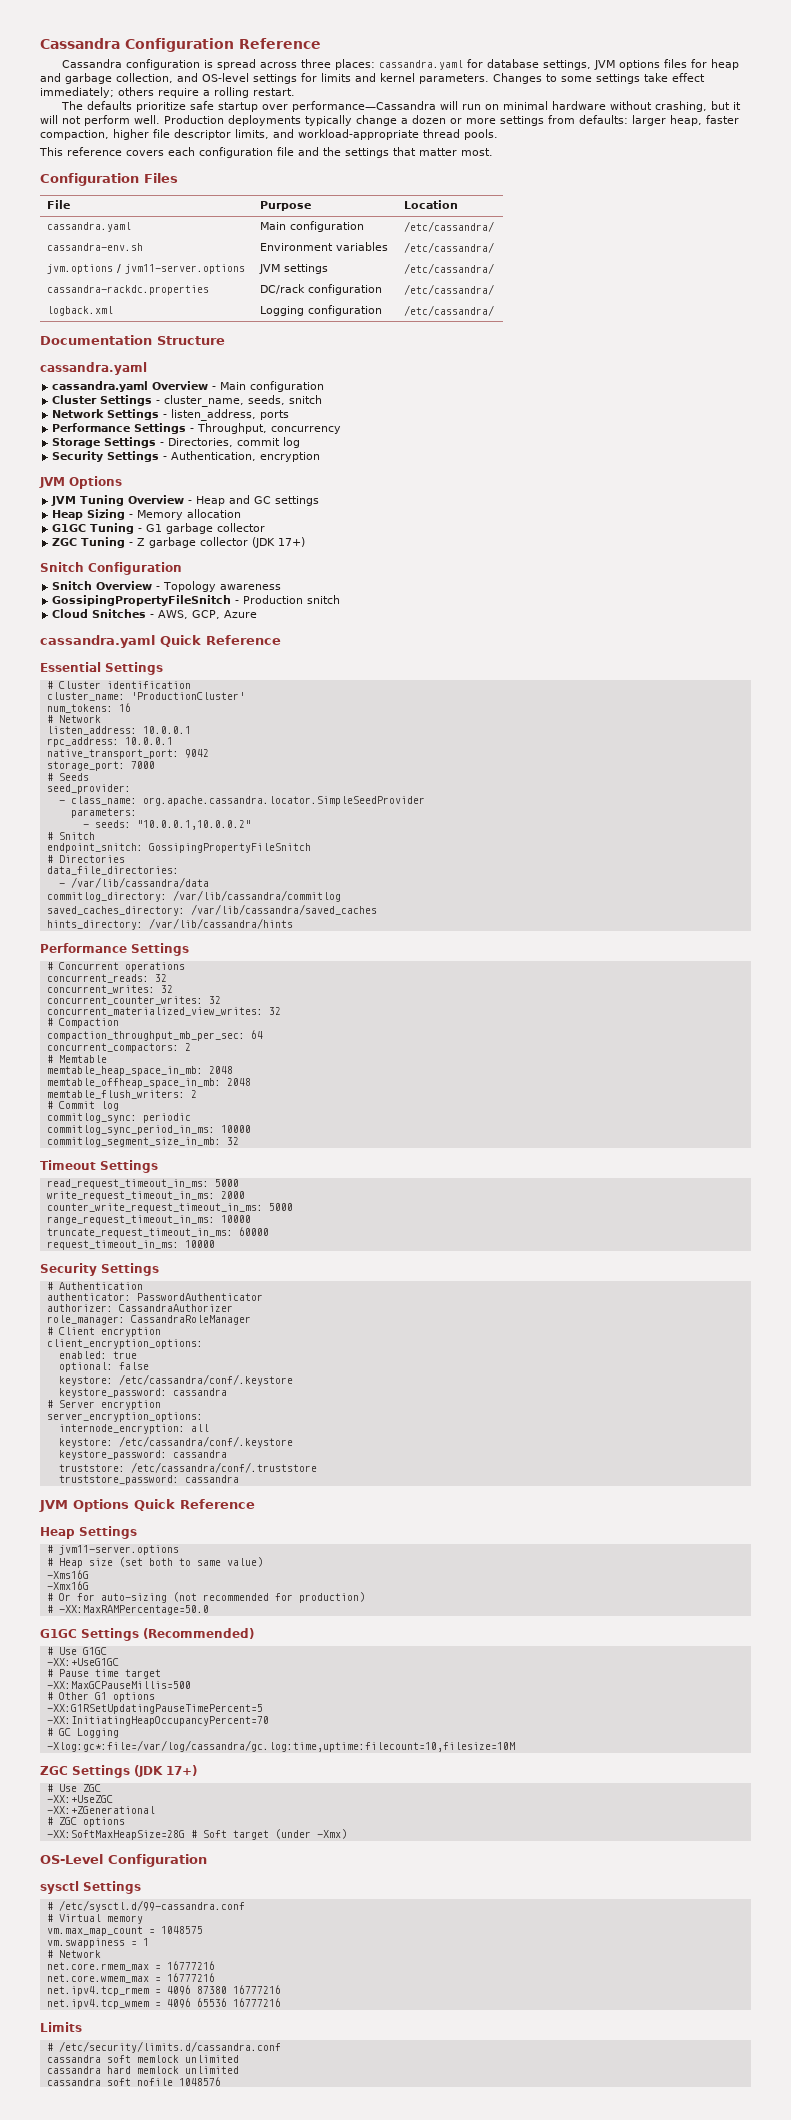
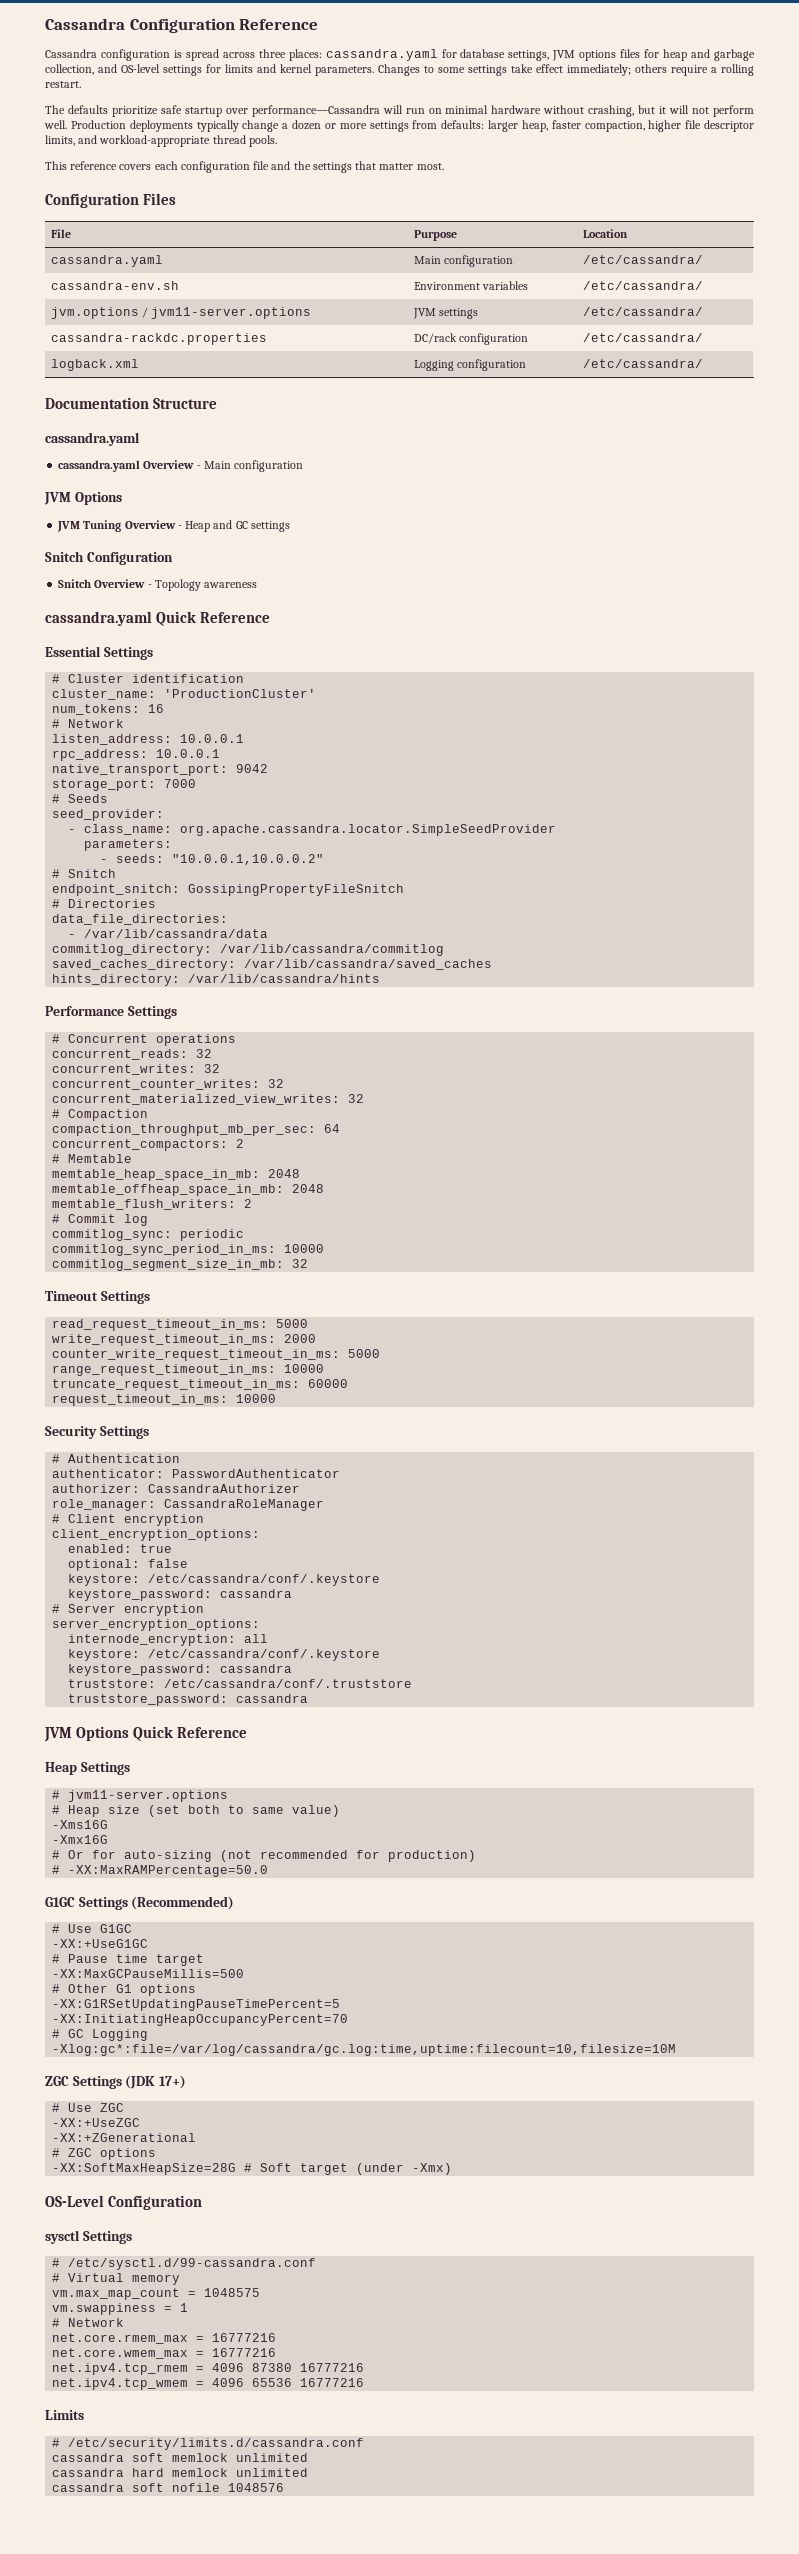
[52,395,323,407] [52,409,290,421] [52,423,342,434] [52,437,301,448] [52,451,321,462] // Cluster Settings - cluster_name, seeds, snitch // Network Settings - listen_address, ports // Performance Settings - Throughput, concurrency // Storage Settings - Directories, commit log // Security Settings - Authentication, encryption -> (304, 466) none
[52,509,242,520] [52,523,266,534] [52,537,306,548] // Heap Sizing - Memory allocation // G1GC Tuning - G1 garbage collector // ZGC Tuning - Z garbage collector (JDK 17+) -> (290, 526) none
[52,595,341,606] [52,609,258,619] // GossipingPropertyFileSnitch - Production snitch // Cloud Snitches - AWS, GCP, Azure -> (258, 585) none

